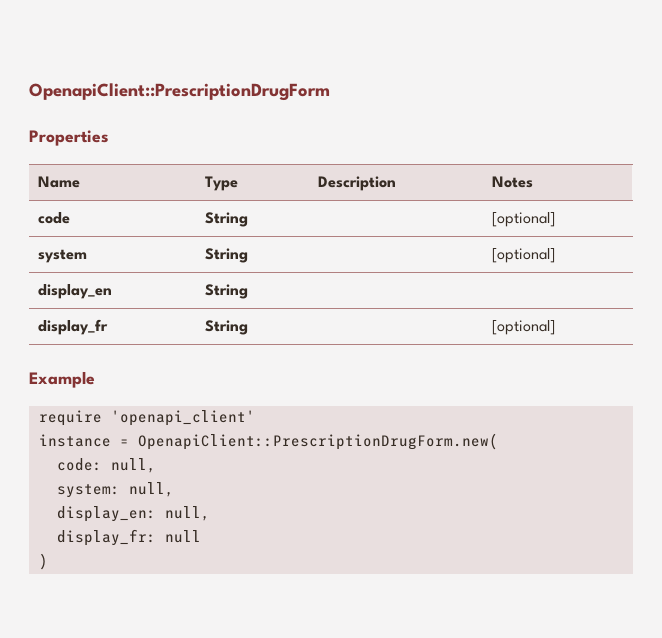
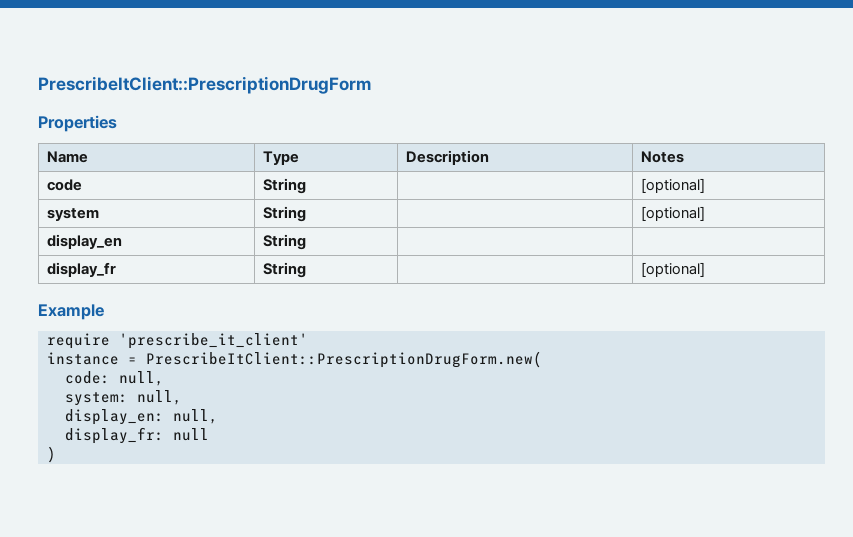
[29,83,330,101] OpenapiClient::PrescriptionDrugForm -> [38,76,371,94] PrescribeItClient::PrescriptionDrugForm
[110,410,255,426] 'openapi_client' -> [119,333,308,349] 'prescribe_it_client'
[137,433,498,450] OpenapiClient::PrescriptionDrugForm.new( -> [146,351,542,368] PrescribeItClient::PrescriptionDrugForm.new(

